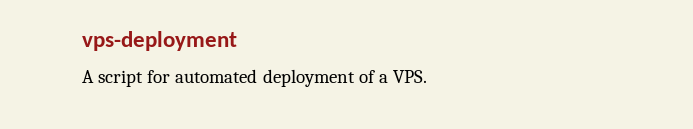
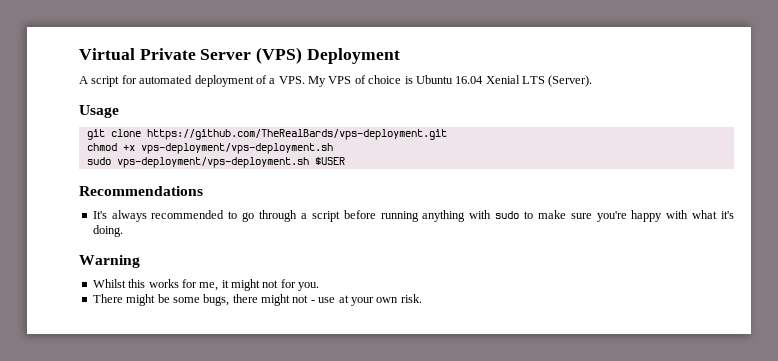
[82,31,237,51] vps-deployment -> [79,47,400,64] Virtual Private Server (VPS) Deployment
(427, 76) none -> [308,75,593,87] [79,105,119,118] [86,129,447,140] [86,143,333,154] [86,157,345,168] [79,186,203,196] [92,210,734,222] [92,225,123,237] [79,255,140,268] [92,279,320,291] [92,294,422,306] My VPS of choice is Ubuntu 16.04 Xenial LTS (Server). // Usage // git clone https://github.com/TheRealBards/vps-deployment.git // chmod +x vps-deployment/vps-deployment.sh // sudo vps-deployment/vps-deployment.sh $USER // Recommendations // It's always recommended to go through a script before running anything with sudo to make sure you're happy with what it's doing. // Warning // Whilst this works for me, it might not for you. // There might be some bugs, there might not - use at your own risk.

